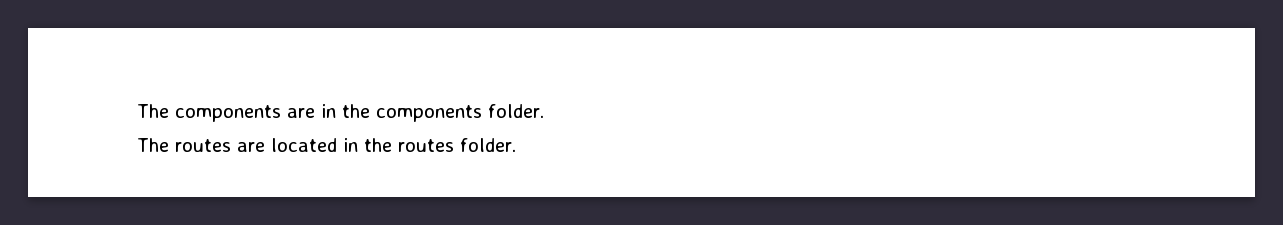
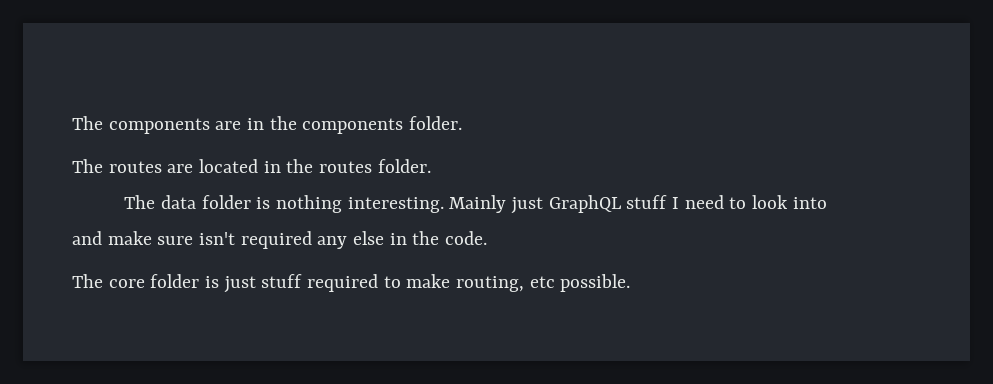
(516, 145) none -> [124,195,827,214] [72,231,488,249] [72,274,631,293] // The data folder is nothing interesting. Mainly just GraphQL stuff I need to look into and make sure isn't required any else in the code. // The core folder is just stuff required to make routing, etc possible.

